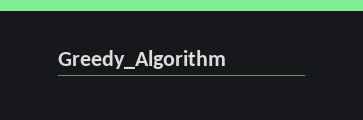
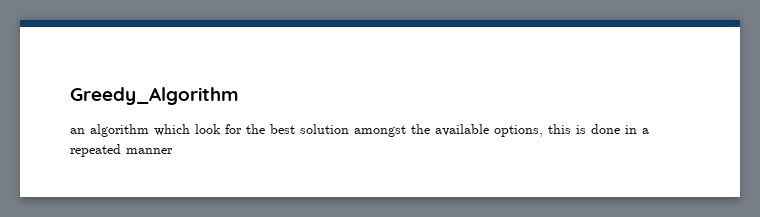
(226, 59) none -> [70,124,649,137] [70,144,173,157] // an algorithm which look for the best solution amongst the available options, this is done in a repeated manner

